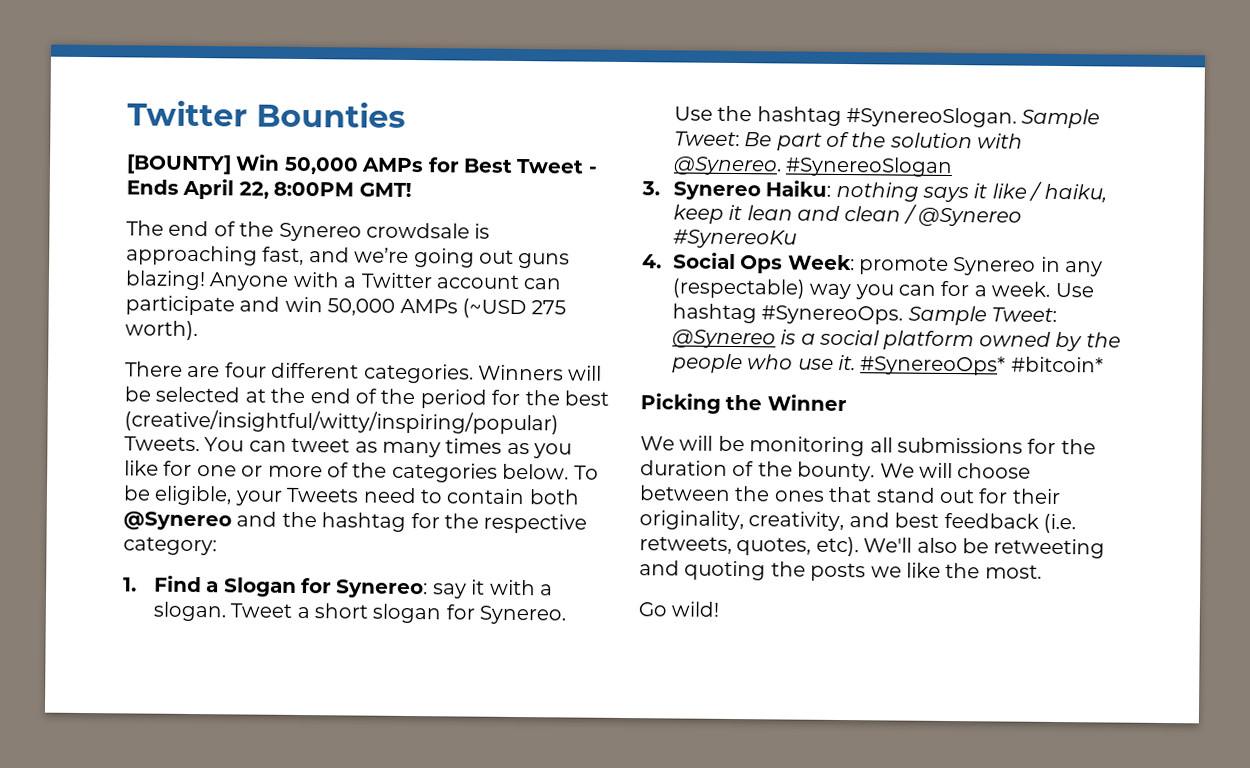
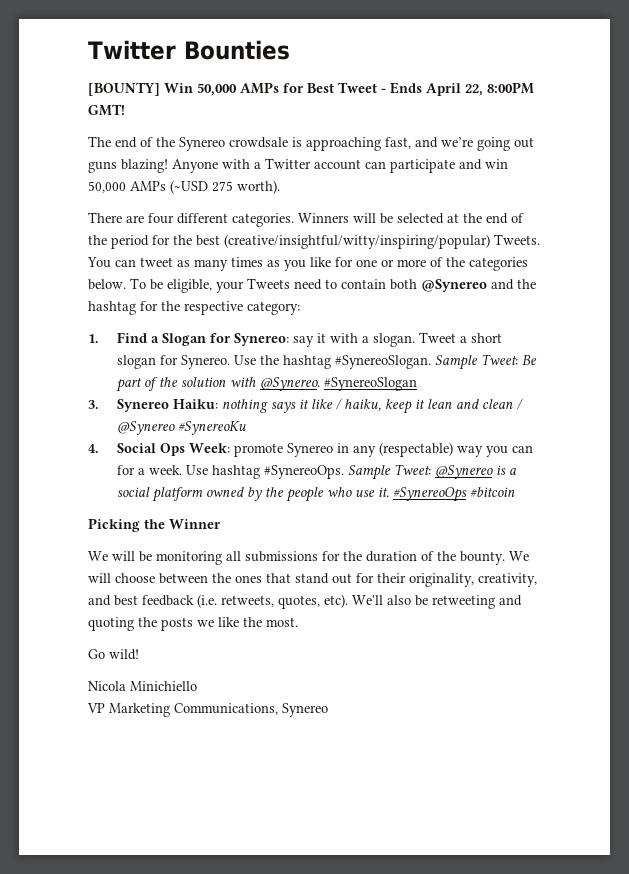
[860,355,1104,376] #SynereoOps* #bitcoin* -> [392,487,515,502] #SynereoOps #bitcoin
(720, 609) none -> [88,681,197,691] [87,703,328,717] // Nicola Minichiello // VP Marketing Communications, Synereo

